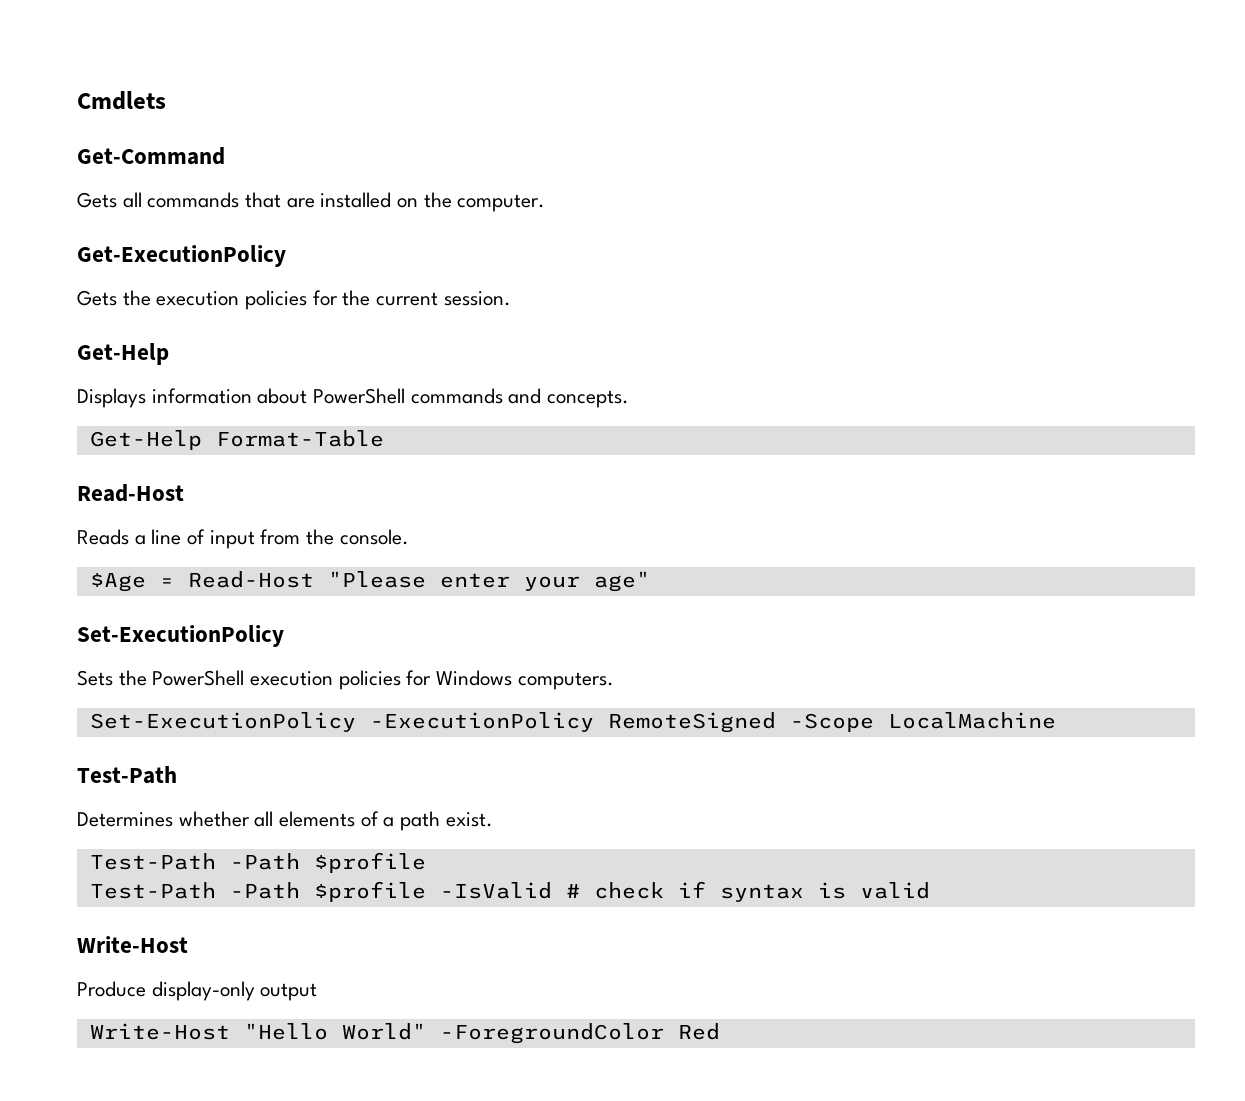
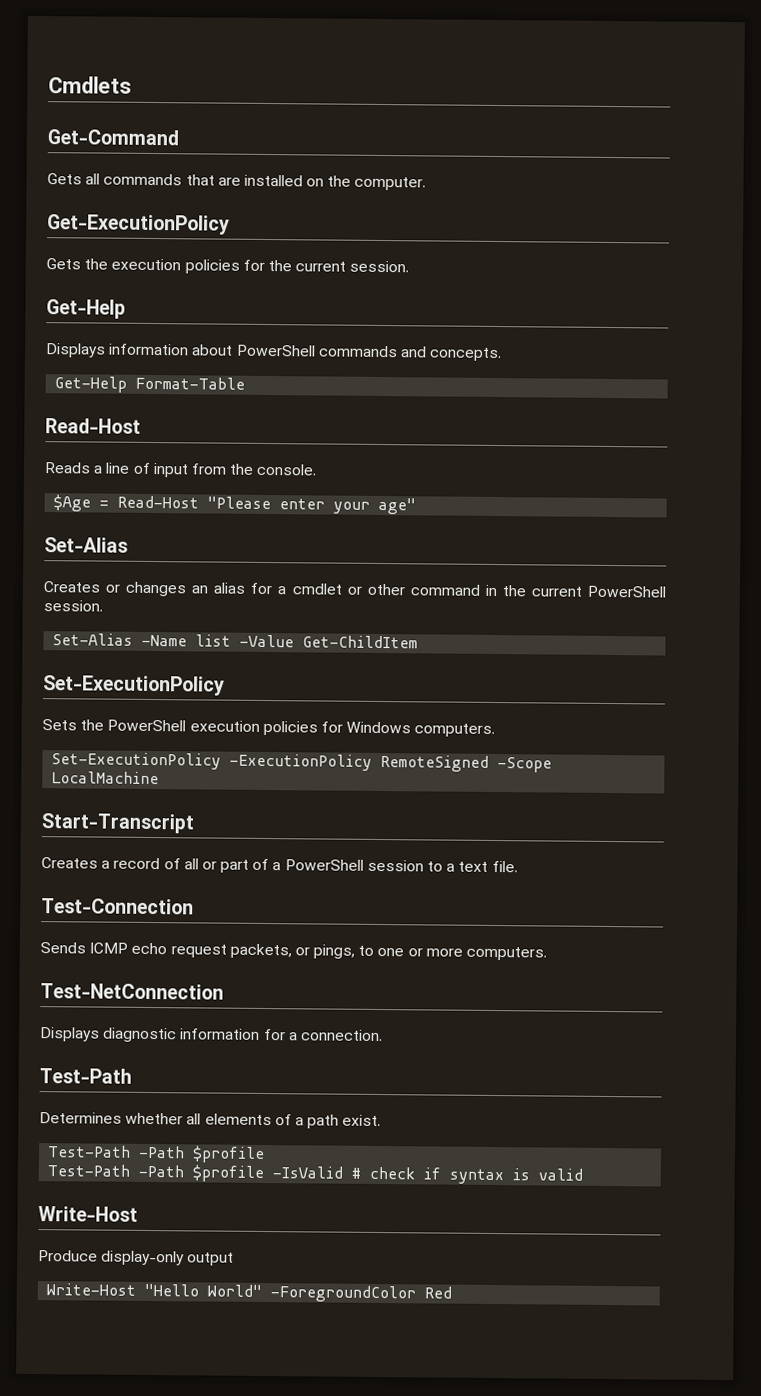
(650, 581) none -> [44,537,128,553] [43,581,666,598] [43,600,103,612] [52,633,419,649] // Set-Alias // Creates or changes an alias for a cmdlet or other command in the current PowerShell session. // Set-Alias -Name list -Value Get-ChildItem
(1056, 720) none -> [41,813,194,834] [41,857,518,873] [41,898,194,915] [40,942,548,961] [40,983,224,1000] [39,1027,383,1043] // Start-Transcript // Creates a record of all or part of a PowerShell session to a text file. // Test-Connection // Sends ICMP echo request packets, or pings, to one or more computers. // Test-NetConnection // Displays diagnostic information for a connection.

